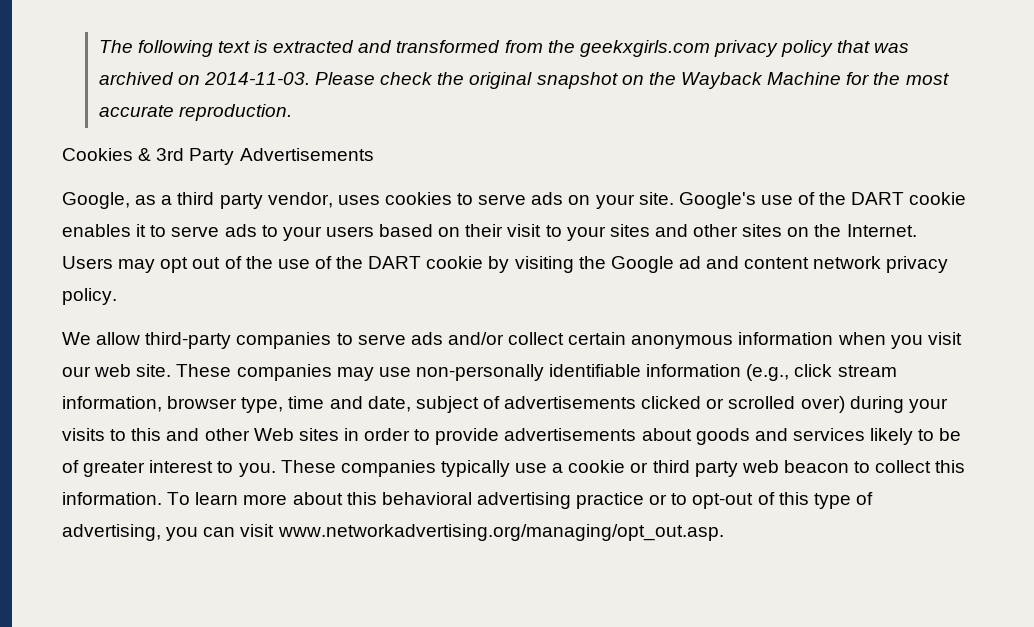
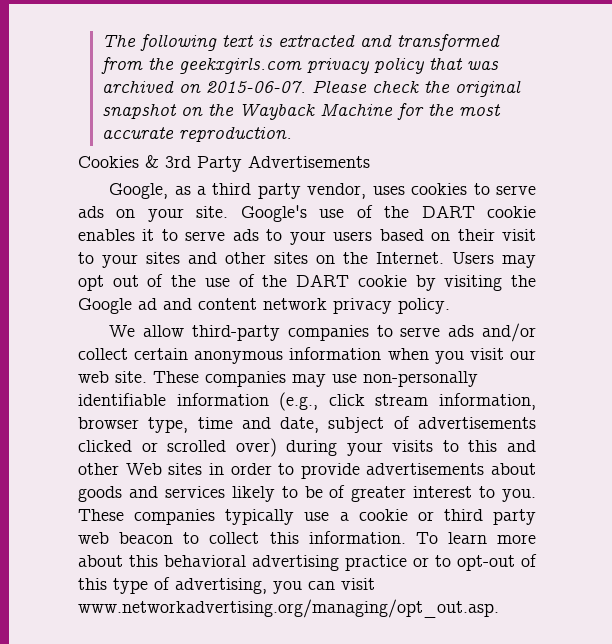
[203,72,310,85] 2014-11-03. -> [206,81,307,93] 2015-06-07.

